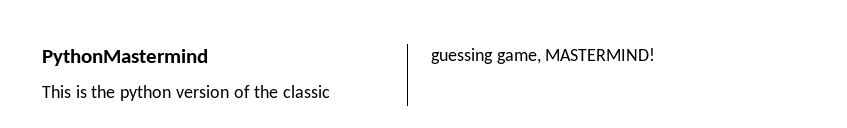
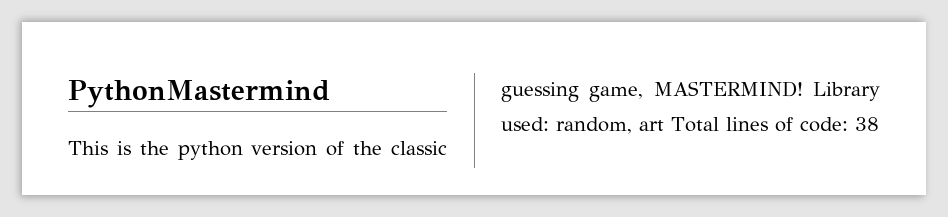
(656, 54) none -> [813,82,880,101] [501,117,879,134] Library used: random, art Total lines of code: 38

